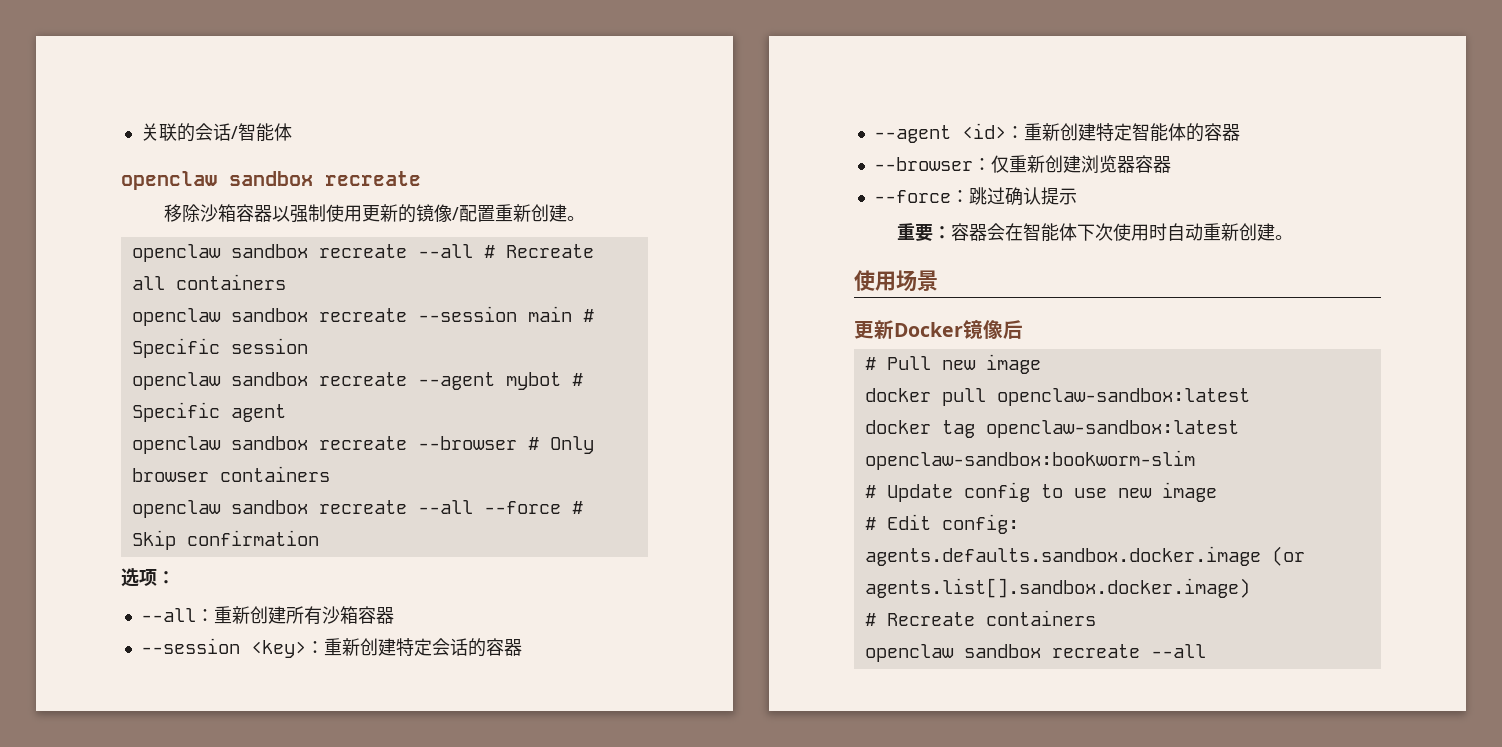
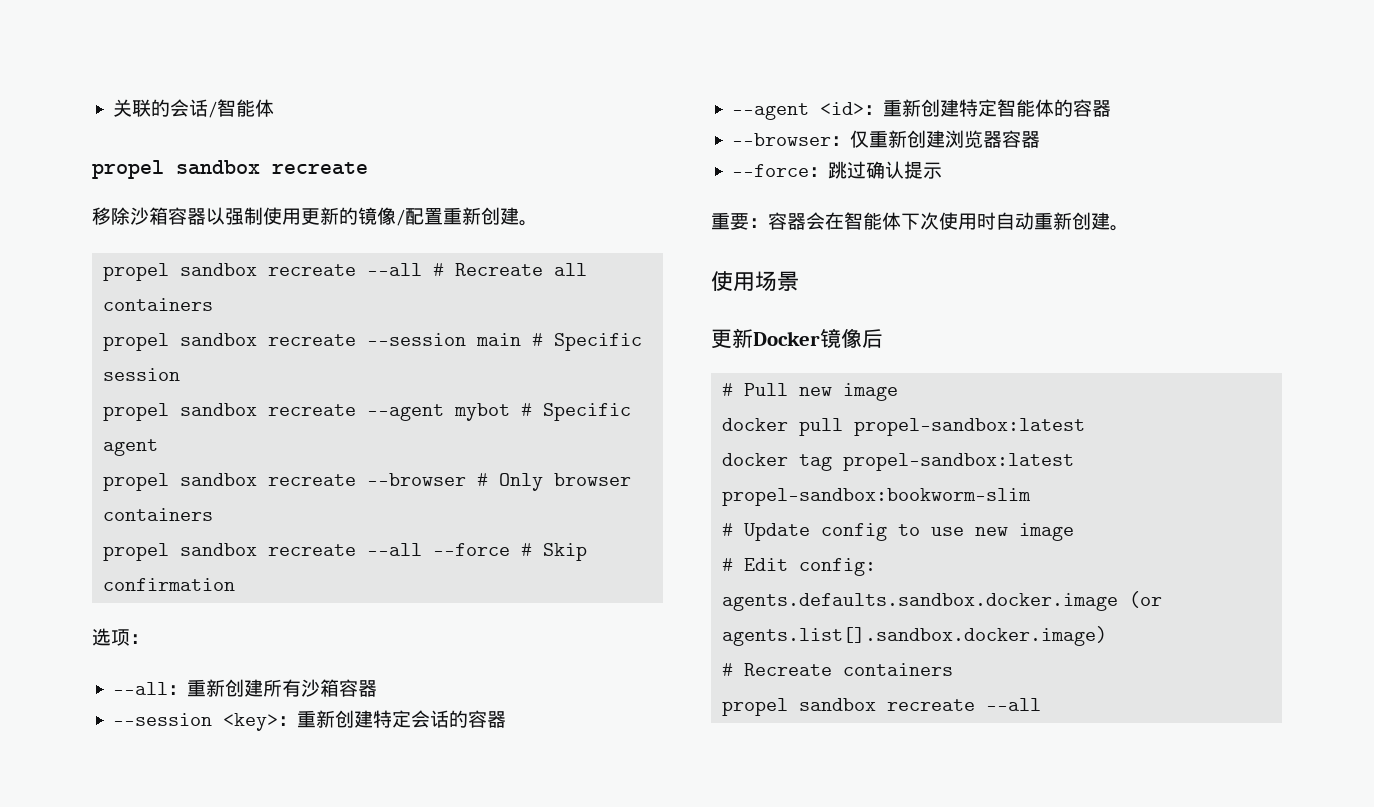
[121,171,217,190] openclaw -> [92,160,164,179] propel
[131,244,221,262] openclaw -> [103,263,170,281] propel
[131,308,221,326] openclaw -> [103,333,170,351] propel
[131,372,221,390] openclaw -> [103,403,170,421] propel
[131,436,221,454] openclaw -> [103,473,170,491] propel
[131,500,221,518] openclaw -> [103,543,170,561] propel
[996,388,1250,406] openclaw-sandbox:latest -> [854,418,1086,436] propel-sandbox:latest
[985,420,1239,438] [864,450,1195,470] openclaw-sandbox:latest openclaw-sandbox:bookworm-slim -> [843,453,1075,471] [722,488,1032,506] propel-sandbox:latest propel-sandbox:bookworm-slim
[864,644,954,662] openclaw -> [722,698,789,716] propel

